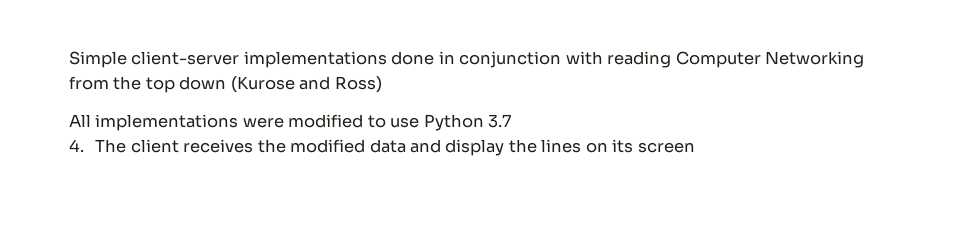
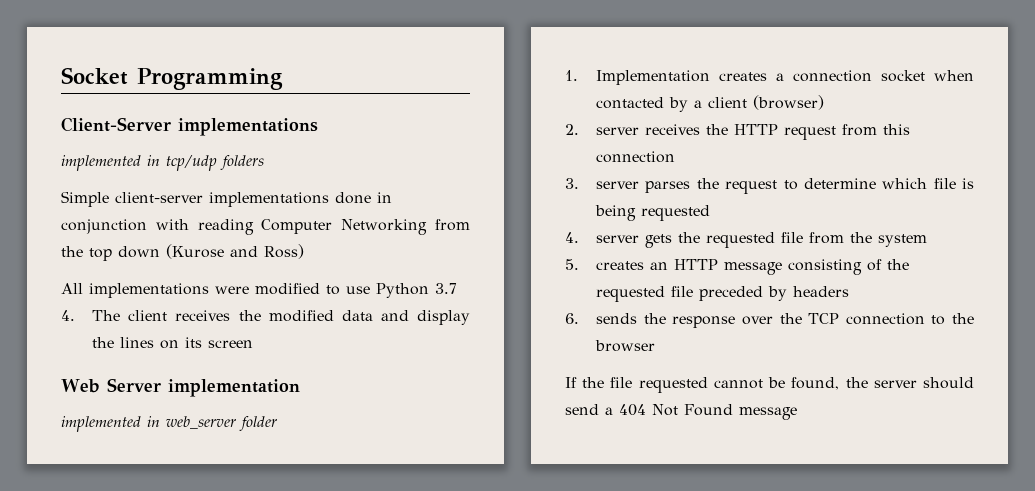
(69, 59) none -> [61,67,283,90] [61,117,318,136] [61,155,264,171] Socket Programming // Client-Server implementations // implemented in tcp/udp folders //
(695, 147) none -> [61,378,300,397] [61,416,277,432] [565,70,974,85] [596,95,825,112] [565,124,911,140] [596,151,676,163] [565,178,974,194] [595,205,711,221] [565,232,928,248] [565,259,910,275] [596,286,850,302] [565,313,974,328] [595,340,656,352] [565,377,974,393] [565,404,797,420] // Web Server implementation // implemented in web_server folder // 1. Implementation creates a connection socket when contacted by a client (browser) // 2. server receives the HTTP request from this connection // 3. server parses the request to determine which file is being requested // 4. server gets the requested file from the system // 5. creates an HTTP message consisting of the requested file preceded by headers // 6. sends the response over the TCP connection to the browser // If the file requested cannot be found, the server should send a 404 Not Found message

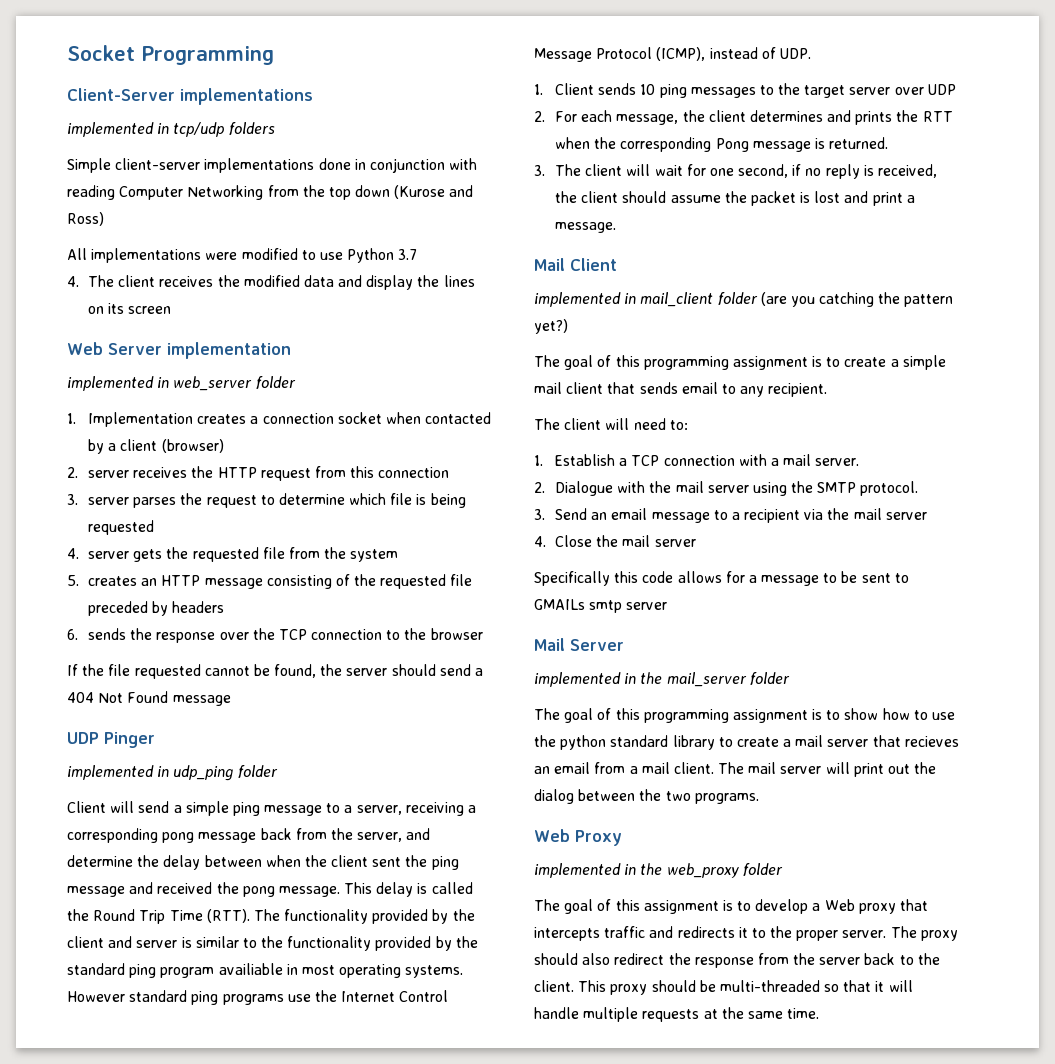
(797, 413) none -> [67,732,155,748] [67,765,278,781] [67,801,477,816] [67,828,431,843] [67,855,459,870] [67,882,473,897] [67,909,475,924] [67,936,478,951] [67,963,464,978] [67,990,449,1005] [534,47,811,62] [534,83,956,98] [534,110,953,125] [555,137,889,152] [534,164,938,179] [555,191,915,206] [555,222,617,233] [534,258,617,271] [534,292,954,307] [534,319,568,334] [534,355,946,370] [534,382,828,397] [534,418,688,430] [534,454,860,466] [534,481,919,496] [534,508,927,523] [534,535,696,547] [534,571,909,586] [534,599,668,613] [534,638,624,651] [534,672,790,687] [534,708,956,723] [534,735,959,750] [534,762,937,777] [534,789,759,804] [534,829,622,846] [534,863,783,878] [534,899,929,914] [534,926,958,941] [534,953,940,968] [534,980,913,995] [534,1007,820,1022] // UDP Pinger // implemented in udp_ping folder // Client will send a simple ping message to a server, receiving a corresponding pong message back from the server, and determine the delay between when the client sent the ping message and received the pong message. This delay is called the Round Trip Time (RTT). The functionality provided by the client and server is similar to the functionality provided by the standard ping program availiable in most operating systems. However standard ping programs use the Internet Control Message Protocol (ICMP), instead of UDP. // 1. Client sends 10 ping messages to the target server over UDP // 2. For each message, the client determines and prints the RTT when the corresponding Pong message is returned. // 3. The client will wait for one second, if no reply is received, the client should assume the packet is lost and print a message. // Mail Client // implemented in mail_client folder (are you catching the pattern yet?) // The goal of this programming assignment is to create a simple mail client that sends email to any recipient. // The client will need to: // 1. Establish a TCP connection with a mail server. // 2. Dialogue with the mail server using the SMTP protocol. // 3. Send an email message to a recipient via the mail server // 4. Close the mail server // Specifically this code allows for a message to be sent to GMAILs smtp server // Mail Server // implemented in the mail_server folder // The goal of this programming assignment is to show how to use the python standard library to create a mail server that recieves an email from a mail client. The mail server will print out the dialog between the two programs. // Web Proxy // implemented in the web_proxy folder // The goal of this assignment is to develop a Web proxy that intercepts traffic and redirects it to the proper server. The proxy should also redirect the response from the server back to the client. This proxy should be multi-threaded so that it will handle multiple requests at the same time.

